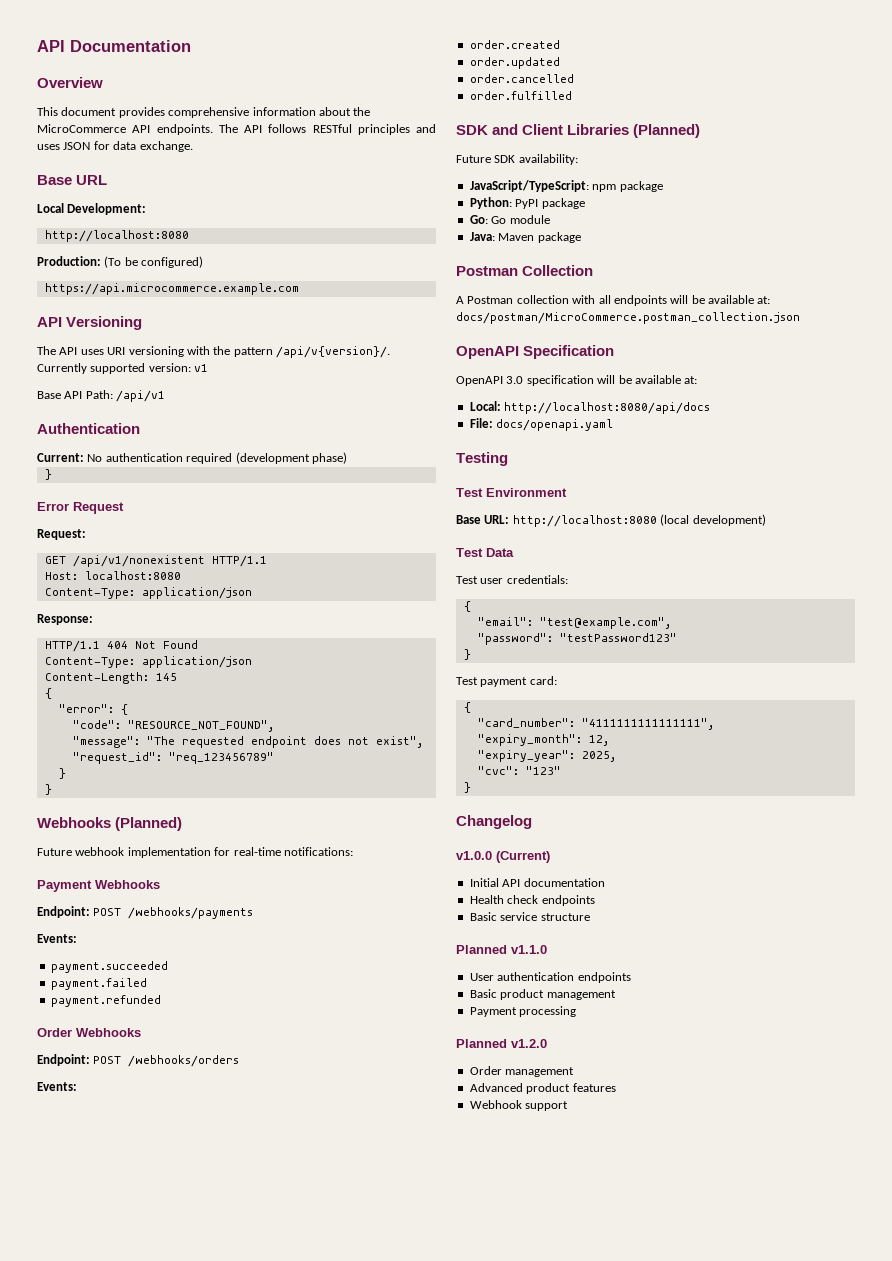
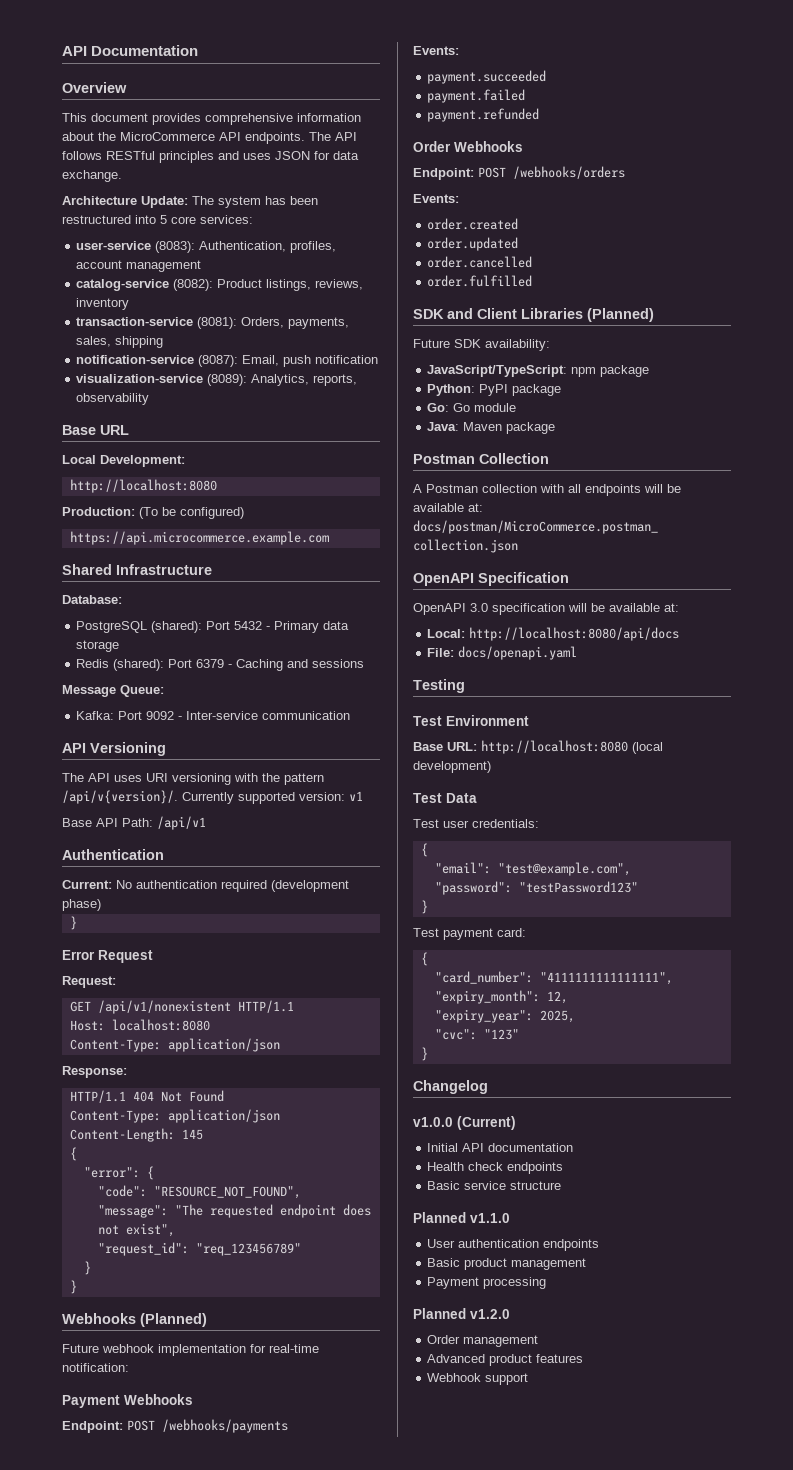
(193, 146) none -> [62,196,318,208] [62,215,253,224] [76,241,337,253] [76,260,202,272] [76,279,364,291] [76,298,130,310] [76,317,350,329] [76,336,164,348] [76,355,379,367] [76,374,358,386] [76,393,150,405] // Architecture Update: The system has been restructured into 5 core services: // user-service (8083): Authentication, profiles, account management // catalog-service (8082): Product listings, reviews, inventory // transaction-service (8081): Orders, payments, sales, shipping // notification-service (8087): Email, push notification // visualization-service (8089): Analytics, reports, observability
(299, 289) none -> [62,564,212,575] [62,595,122,604] [76,621,350,633] [76,640,120,652] [76,659,365,671] [62,685,164,697] [76,711,351,720] // Shared Infrastructure // Database: // PostgreSQL (shared): Port 5432 - Primary data storage // Redis (shared): Port 6379 - Caching and sessions // Message Queue: // Kafka: Port 9092 - Inter-service communication
[283,847,353,856] notifications: -> [62,1363,129,1372] notification:

